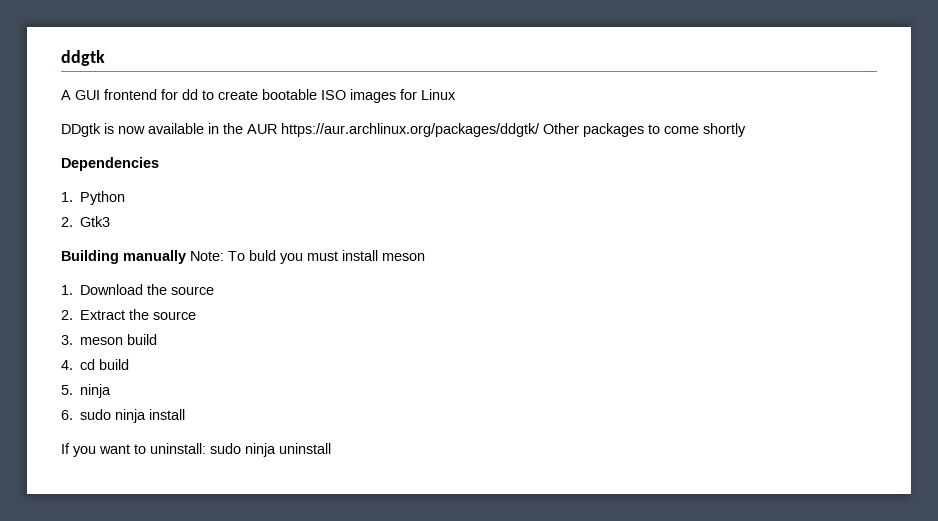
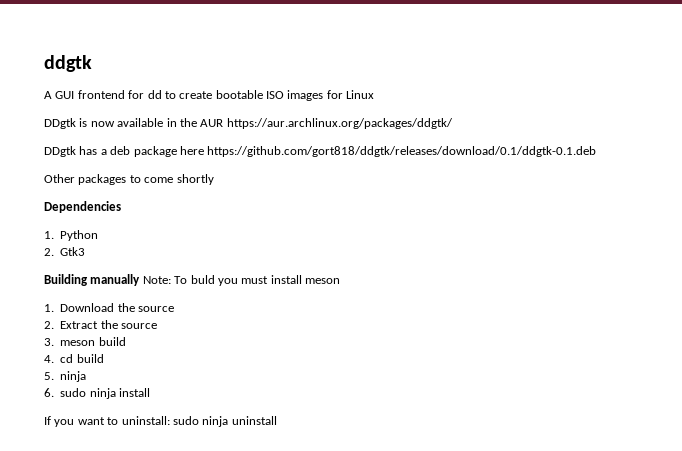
(540, 130) none -> [44,146,597,157] // DDgtk has a deb package here https://github.com/gort818/ddgtk/releases/download/0.1/ddgtk-0.1.deb //

